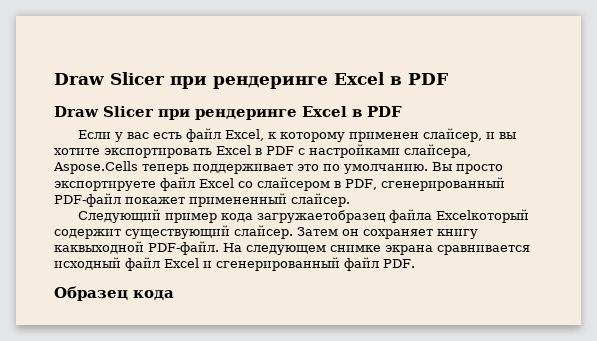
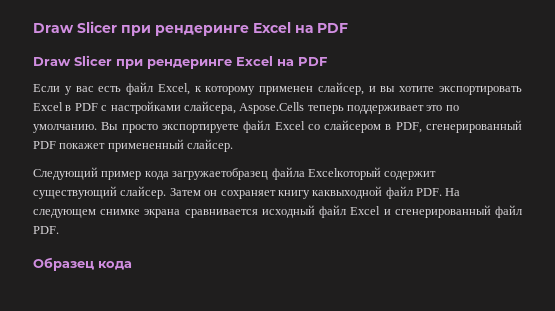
[54,72,402,89] Draw Slicer при рендеринге Excel в -> [33,21,313,36] Draw Slicer при рендеринге Excel на
[352,109,362,117] в -> [277,59,294,66] на
[54,193,121,207] PDF-файл -> [33,141,56,149] PDF
[148,241,219,255] PDF-файл. -> [385,186,442,199] файл PDF.

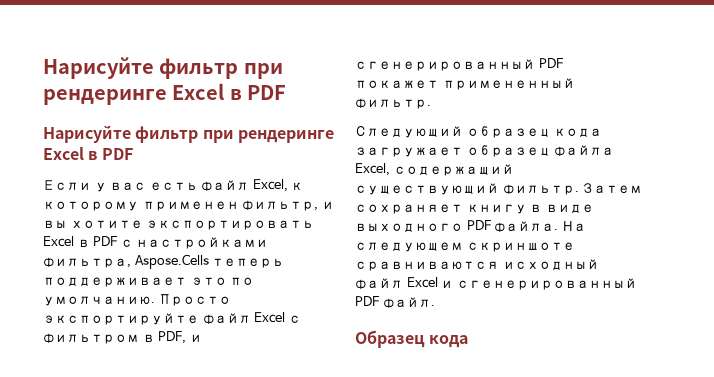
[33,21,348,36] [33,55,294,69] Draw Slicer при рендеринге Excel на PDF // Draw Slicer при рендеринге Excel на -> [43,57,283,79] [43,83,287,105] [43,126,334,143] [43,147,98,160] Нарисуйте фильтр при рендеринге Excel в PDF // Нарисуйте фильтр при рендеринге Excel в
[317,82,364,95] слайсер, -> [242,200,319,211] фильтр,
[183,101,236,114] слайсера, -> [43,257,131,268] фильтра,
[101,120,382,133] Вы просто экспортируете файл Excel со слайсером -> [158,294,231,306] [43,312,301,325] [43,333,139,344] Просто экспортируйте файл Excel с фильтром
(422, 127) none -> [189,334,202,342] и
[187,139,234,152] слайсер. -> [355,98,431,109] фильтр.
[101,167,437,180] [33,186,461,199] [33,209,258,218] пример кода загружаетобразец файла Excelкоторый содержит существующий слайсер. Затем он сохраняет книгу каквыходной файл PDF. На следующем снимке экрана сравнивается -> [466,126,603,138] [355,145,615,157] [355,163,514,176] [355,183,643,195] [355,204,594,214] [355,220,586,232] [355,242,575,252] [355,261,499,271] образец кода загружает образец файла Excel, содержащий существующий фильтр. Затем сохраняет книгу в виде выходного PDF файла. На следующем скриншоте сравниваются
[495,205,522,218] [33,226,59,234] файл PDF. -> [355,296,435,308] PDF файл.

